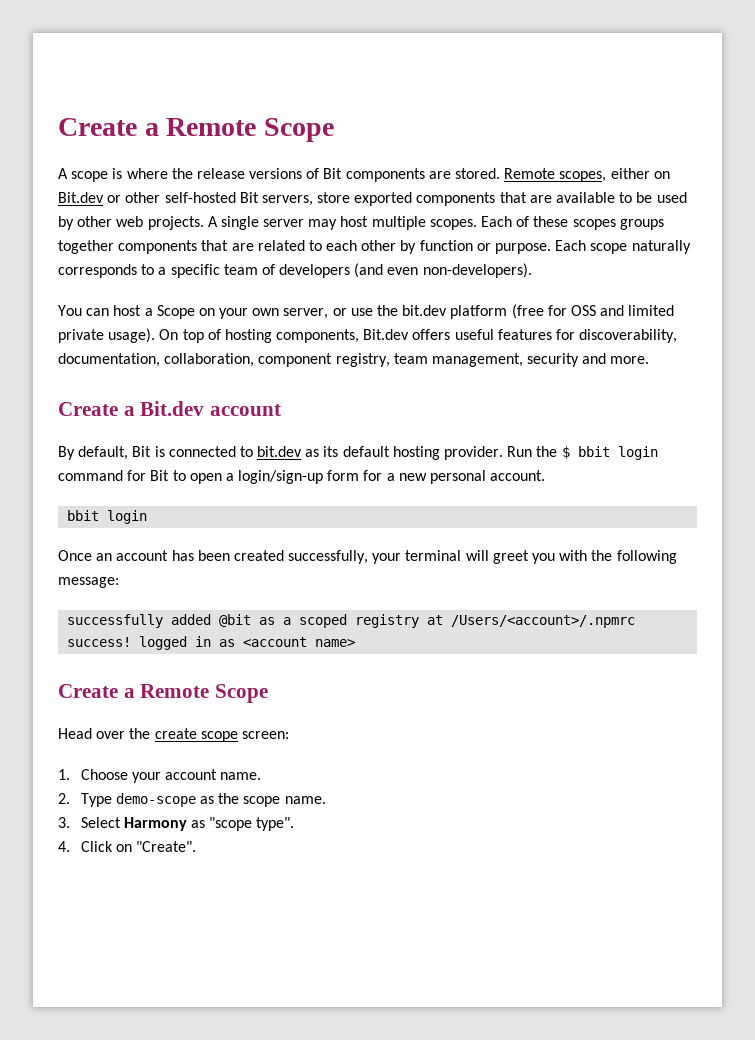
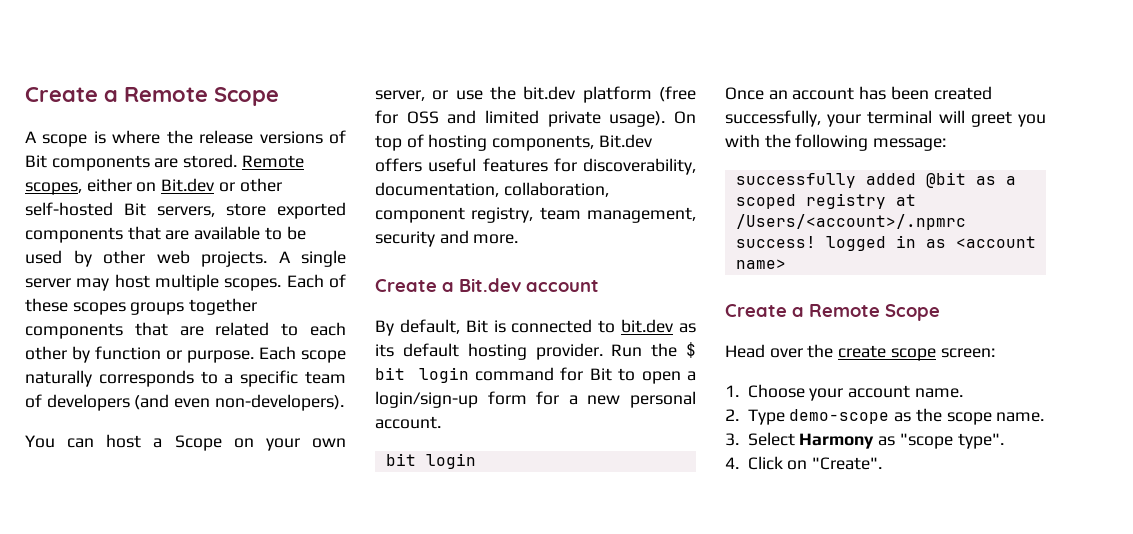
[577,446,610,457] bbit -> [375,367,405,380] bit
[67,510,100,521] bbit -> [385,453,416,466] bit

